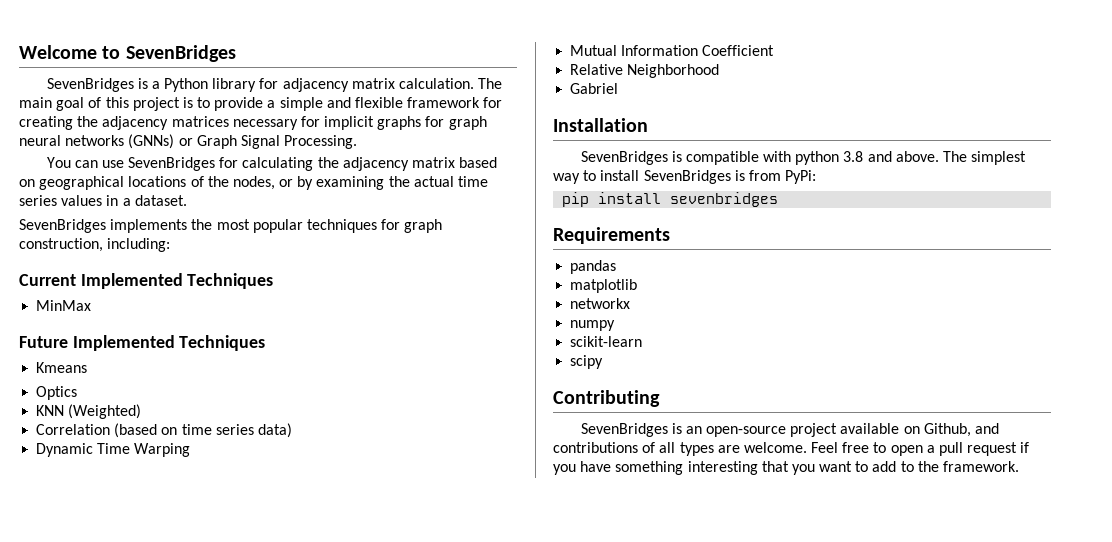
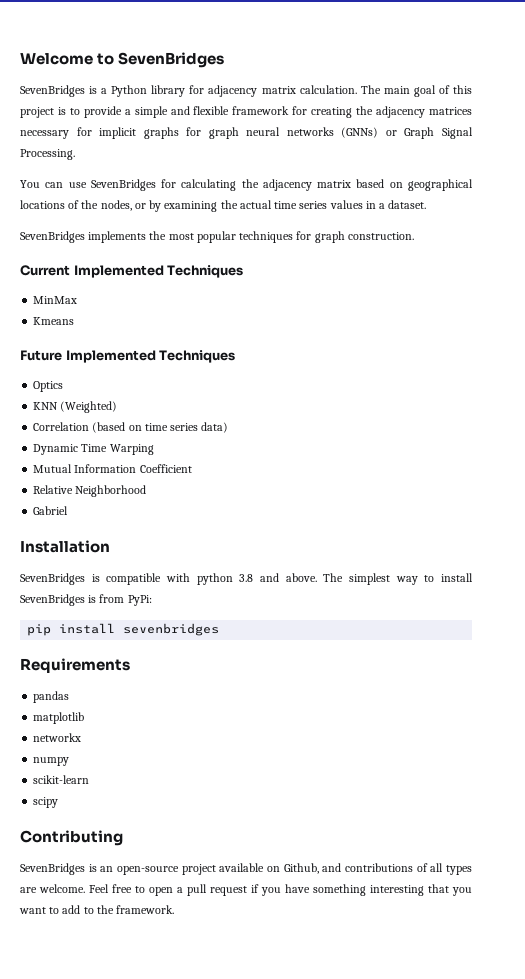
[19,238,171,252] construction, including: -> [347,232,414,240] construction.
(92, 305) none -> [33,317,75,325] // Kmeans
[36,362,88,373] // Kmeans -> (236, 356) none

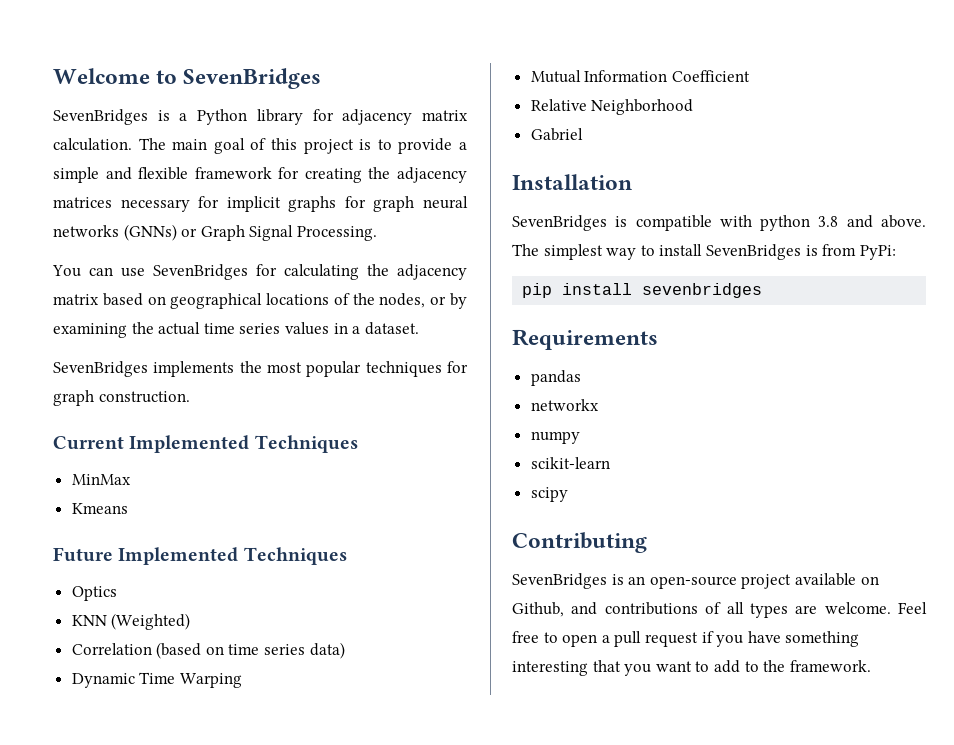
[33,712,85,724] // matplotlib -> (581, 378) none

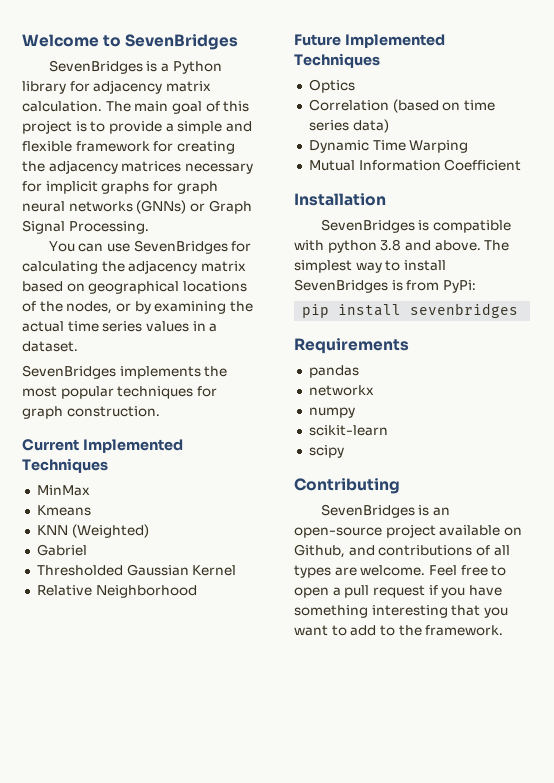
(128, 508) none -> [36,524,149,538] [36,544,87,556] [36,564,237,576] [36,585,197,598] // KNN (Weighted) // Gabriel // Thresholded Gaussian Kernel // Relative Neighborhood
[71,613,191,630] // KNN (Weighted) -> (355, 86) none
[530,99,694,115] [530,128,583,141] // Relative Neighborhood // Gabriel -> (522, 165) none

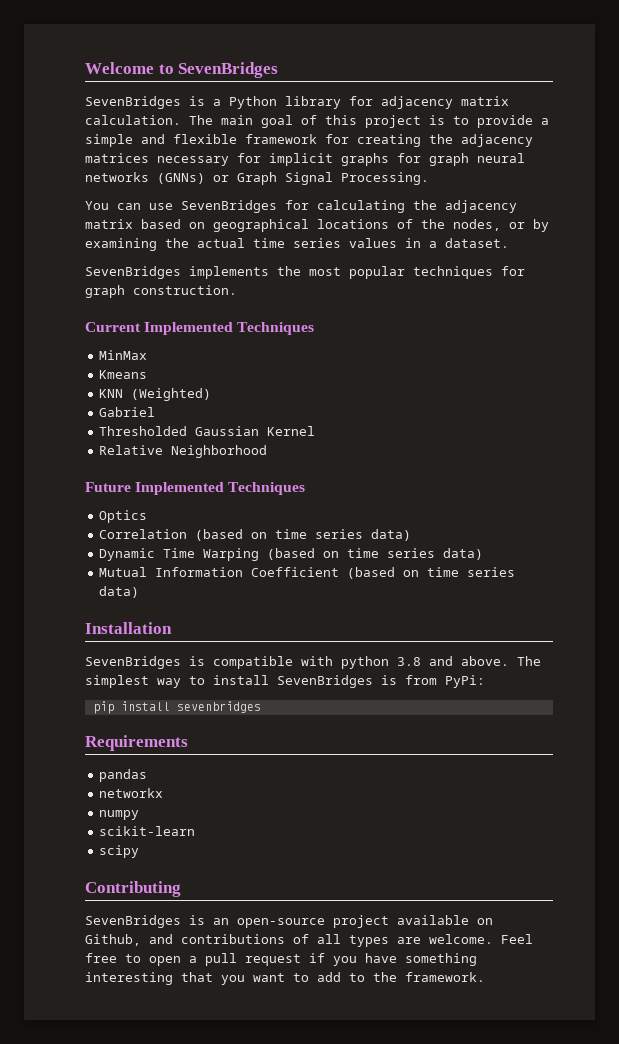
[308,159,522,171] // Mutual Information Coefficient -> [267,548,484,560] [99,567,516,579] [99,586,140,598] (based on time series data) // Mutual Information Coefficient (based on time series data)

